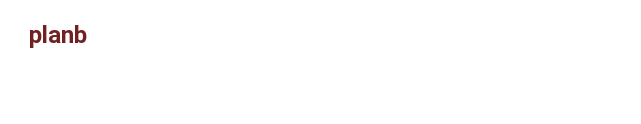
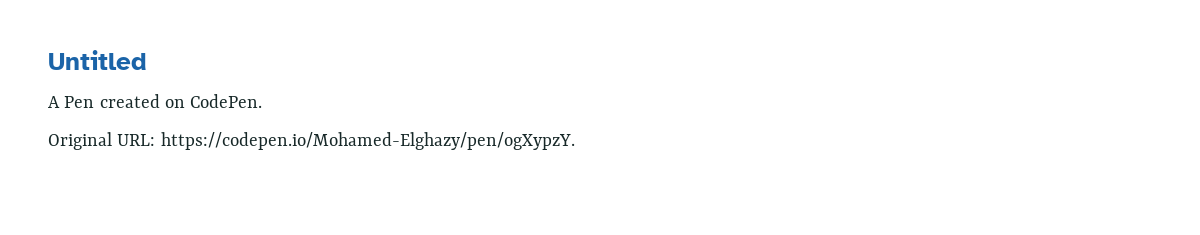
[29,25,87,48] planb -> [48,50,147,70] [48,94,263,108] [48,132,575,150] Untitled // A Pen created on CodePen. // Original URL: https://codepen.io/Mohamed-Elghazy/pen/ogXypzY.

